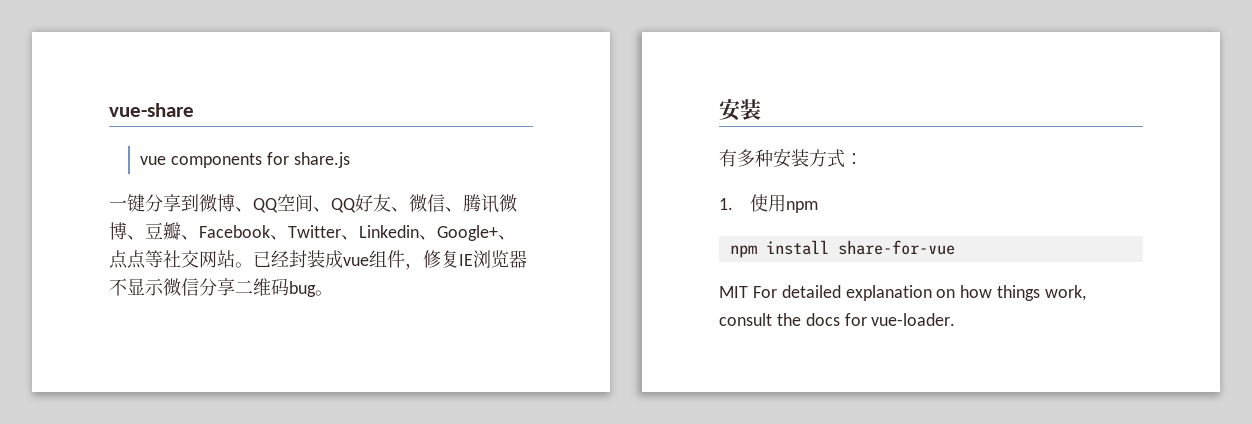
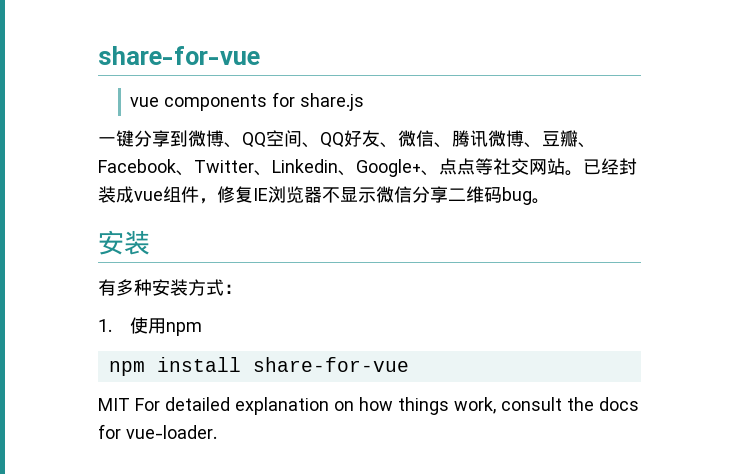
[109,103,194,117] vue-share -> [98,46,260,65] share-for-vue

